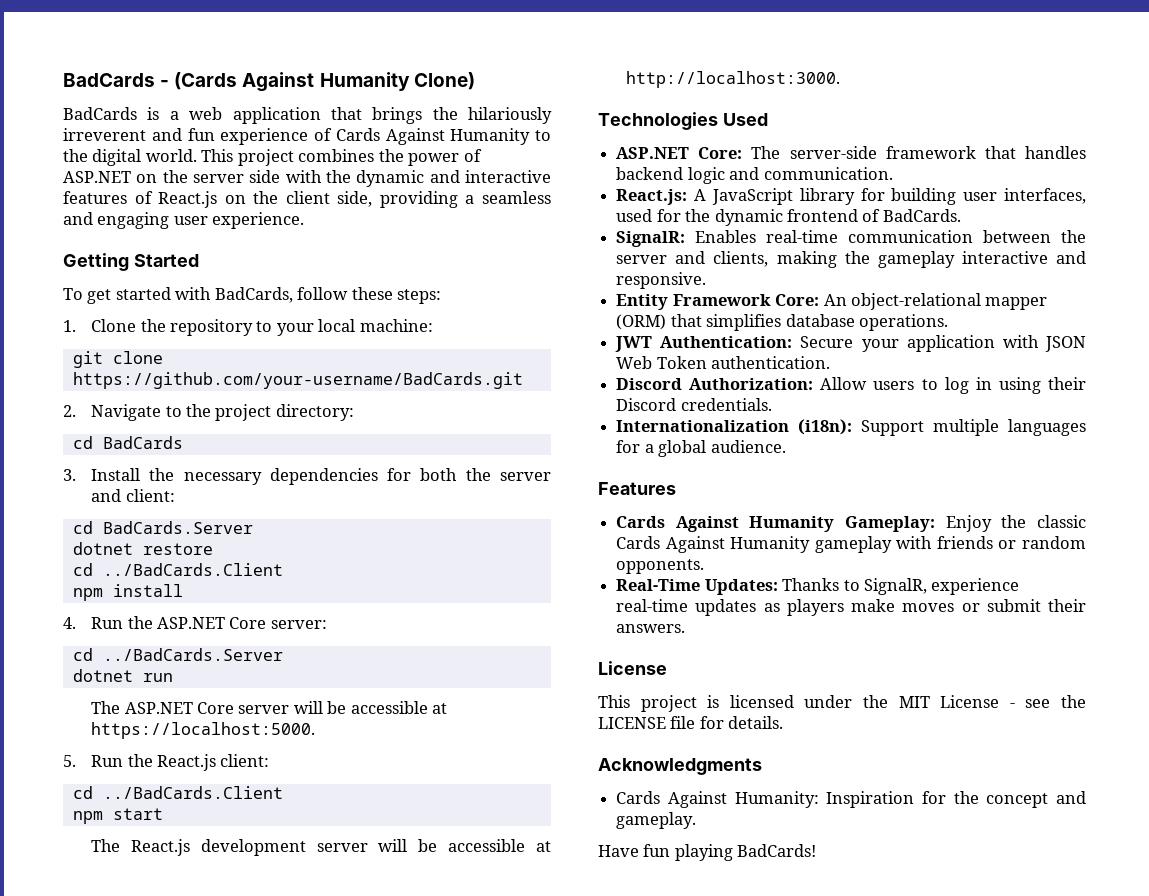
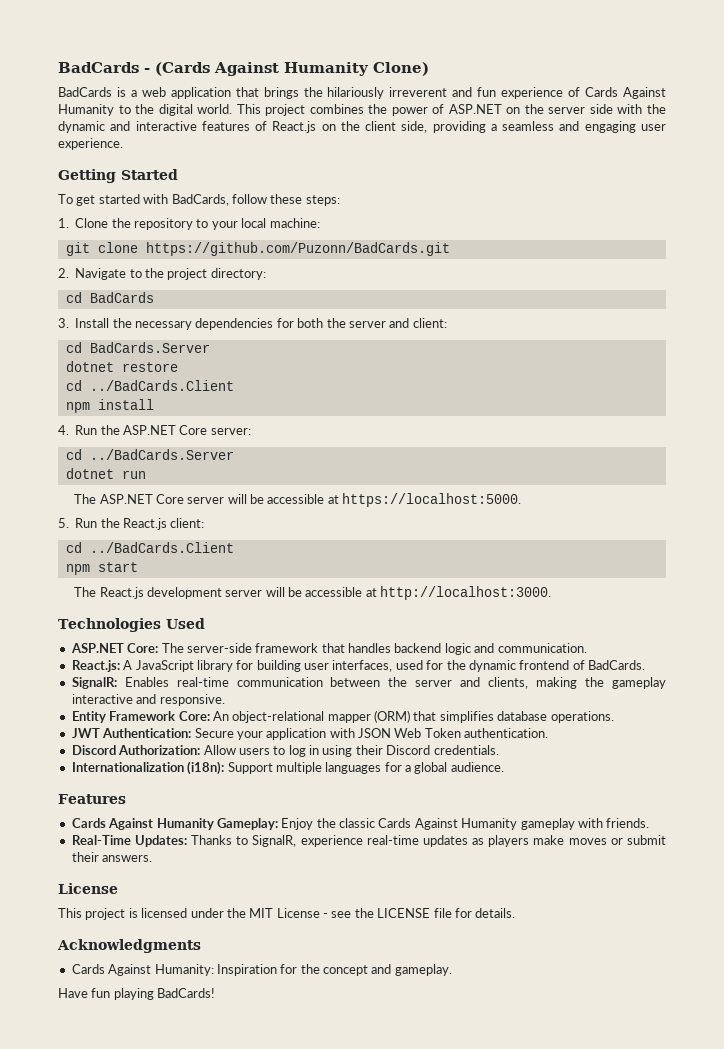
[72,372,523,389] https://github.com/your-username/BadCards.git -> [145,242,450,256] https://github.com/Puzonn/BadCards.git
[936,536,1086,549] [616,559,705,574] friends or random opponents. -> [606,818,650,828] friends.

